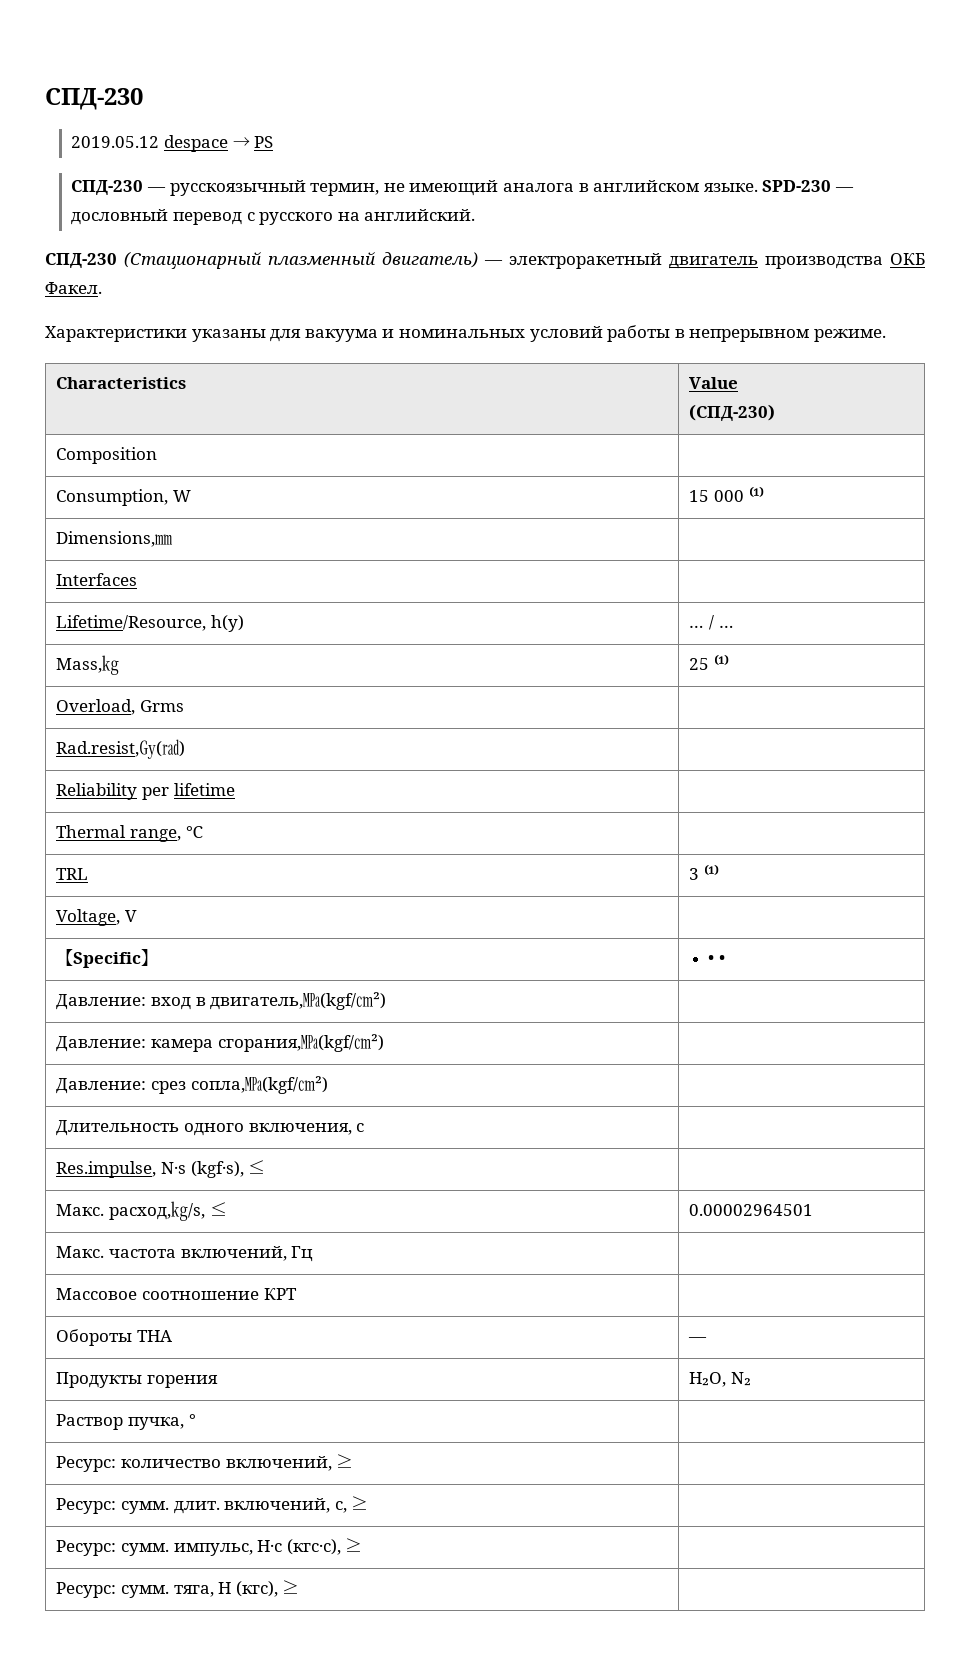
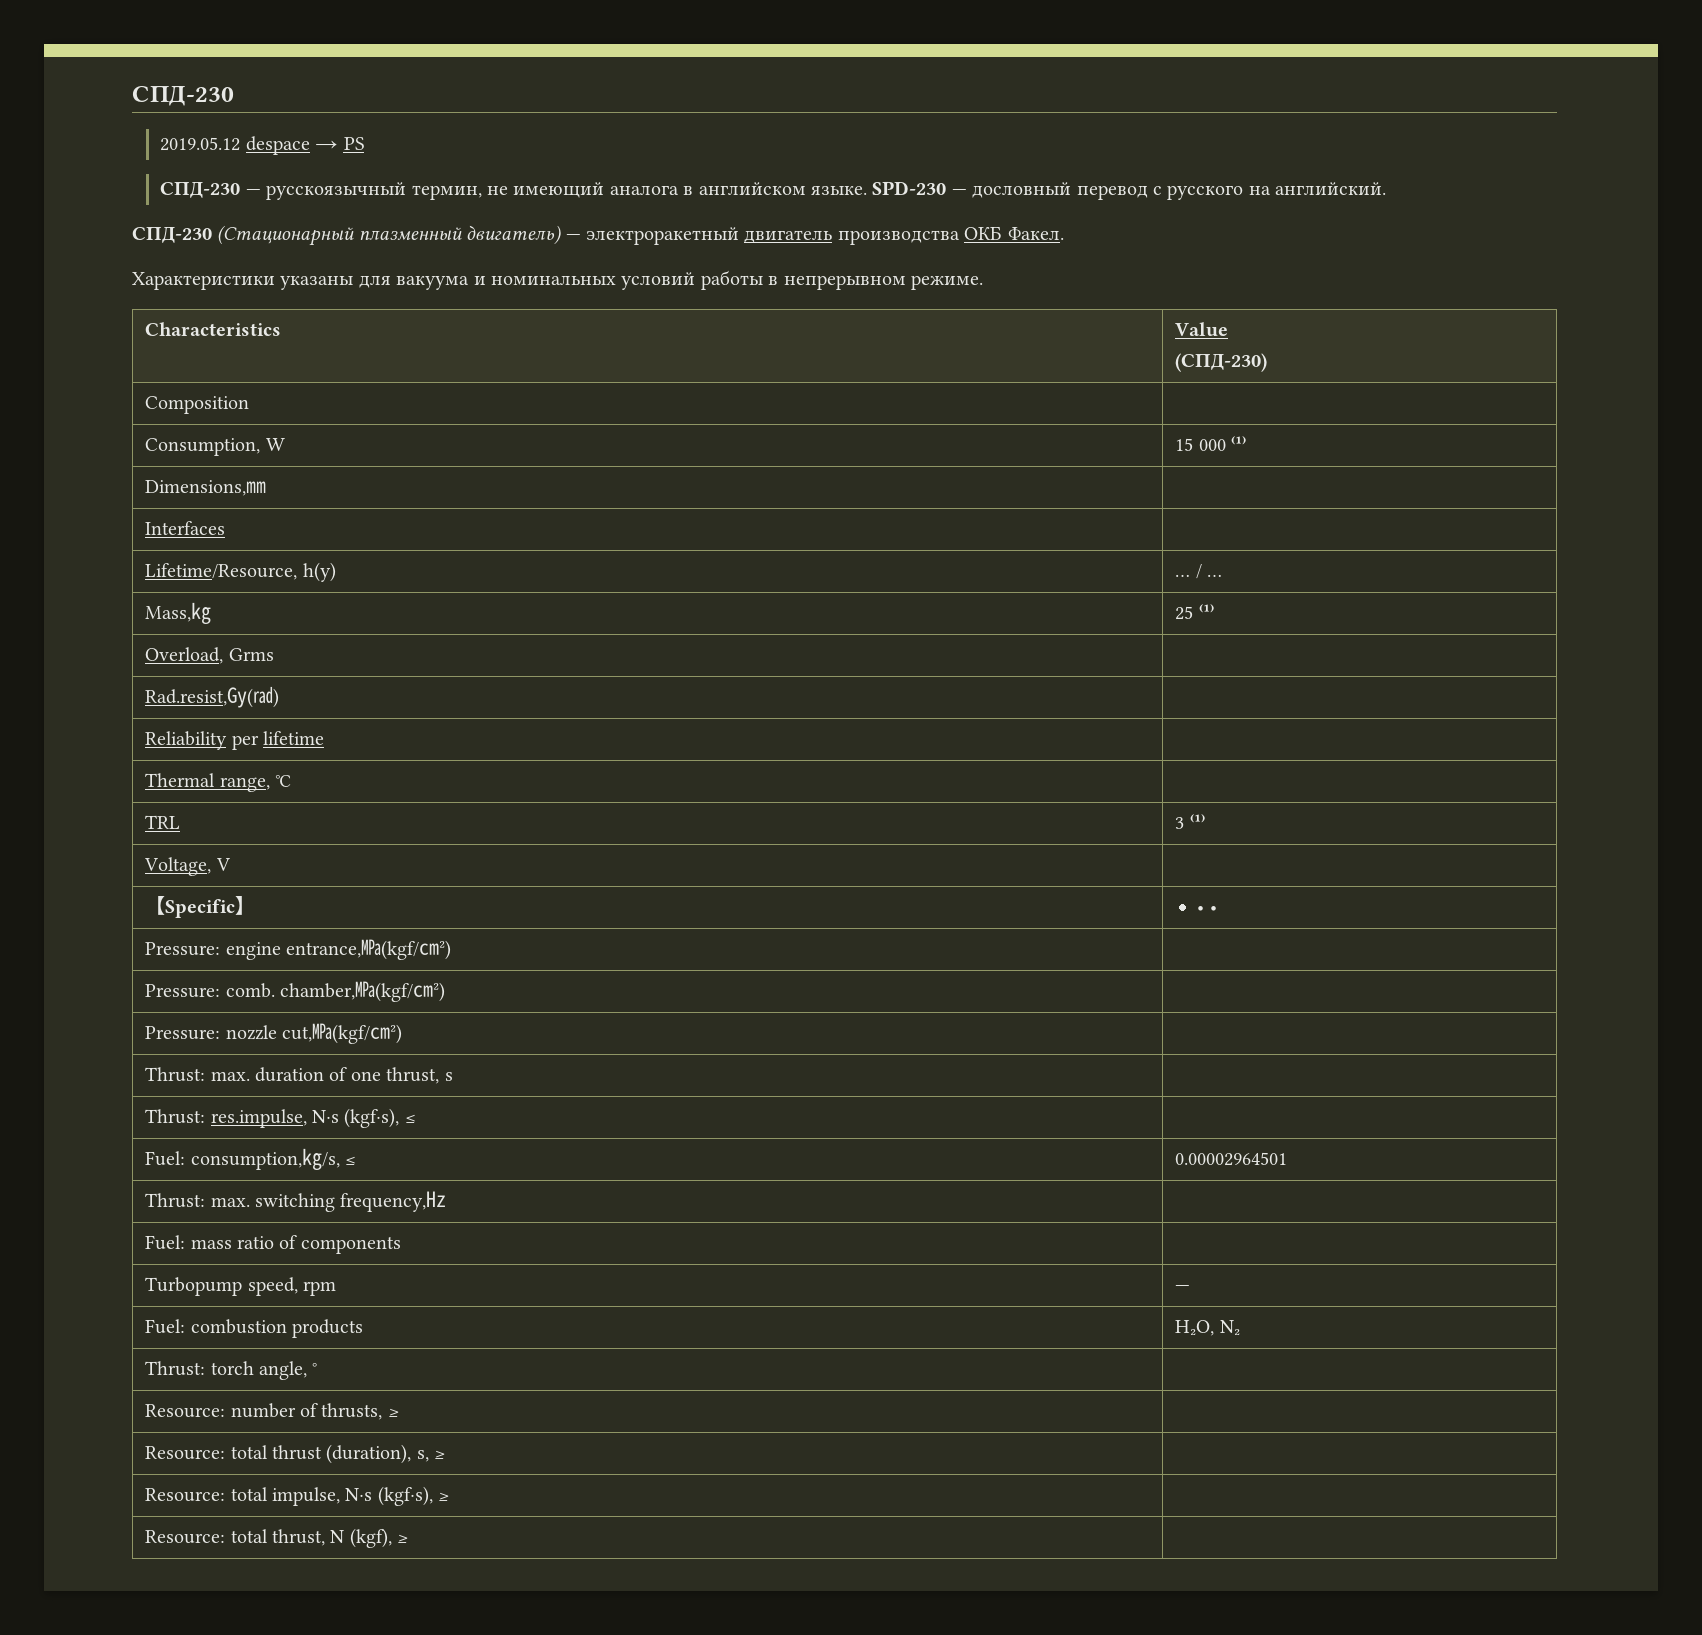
[56,992,387,1010] [56,1034,384,1052] [56,1076,328,1094] [56,1120,365,1136] [56,1161,157,1178] Давление: вход в двигатель,㎫(kgf/㎝²) | // Давление: камера сгорания,㎫(kgf/㎝²) | // Давление: срез сопла,㎫(kgf/㎝²) | // Длительность одного включения, с | // Res.impulse, -> [145,939,451,960] [145,981,445,1002] [145,1023,402,1044] [145,1067,453,1084] [145,1109,307,1128] Pressure: engine entrance,㎫(kgf/㎝²) | // Pressure: comb. chamber,㎫(kgf/㎝²) | // Pressure: nozzle cut,㎫(kgf/㎝²) | // Thrust: max. duration of one thrust, s | // Thrust: res.impulse,
[56,1204,171,1220] Макс. расход, -> [145,1151,302,1170] Fuel: consumption,
[56,1246,314,1262] [56,1288,297,1300] [56,1329,172,1346] [688,1337,708,1342] [56,1372,218,1388] [689,1372,751,1387] [56,1414,196,1430] [56,1454,354,1472] [56,1496,369,1514] [56,1538,363,1556] [56,1581,278,1598] Макс. частота включений, Гц | // Массовое соотношение КРТ | // Обороты ТНА | — // Продукты горения | H₂O, N₂ // Раствор пучка, ° | // Ресурс: количество включений, ≥ | // Ресурс: сумм. длит. включений, c, ≥ | // Ресурс: сумм. импульс, Н·с (кгс·с), ≥ | // Ресурс: сумм. тяга, Н (кгс), -> [145,1191,447,1212] [145,1235,401,1254] [145,1277,336,1296] [1175,1285,1191,1291] [145,1319,363,1338] [1175,1320,1240,1336] [145,1361,318,1380] [145,1403,399,1420] [145,1444,446,1464] [145,1486,450,1506] [145,1528,392,1548] Thrust: max. switching frequency,㎐ | // Fuel: mass ratio of components | // Turbopump speed, rpm | — // Fuel: combustion products | H₂O, N₂ // Thrust: torch angle, ° | // Resource: number of thrusts, ≥ | // Resource: total thrust (duration), s, ≥ | // Resource: total impulse, N·s (kgf·s), ≥ | // Resource: total thrust, N (kgf),

